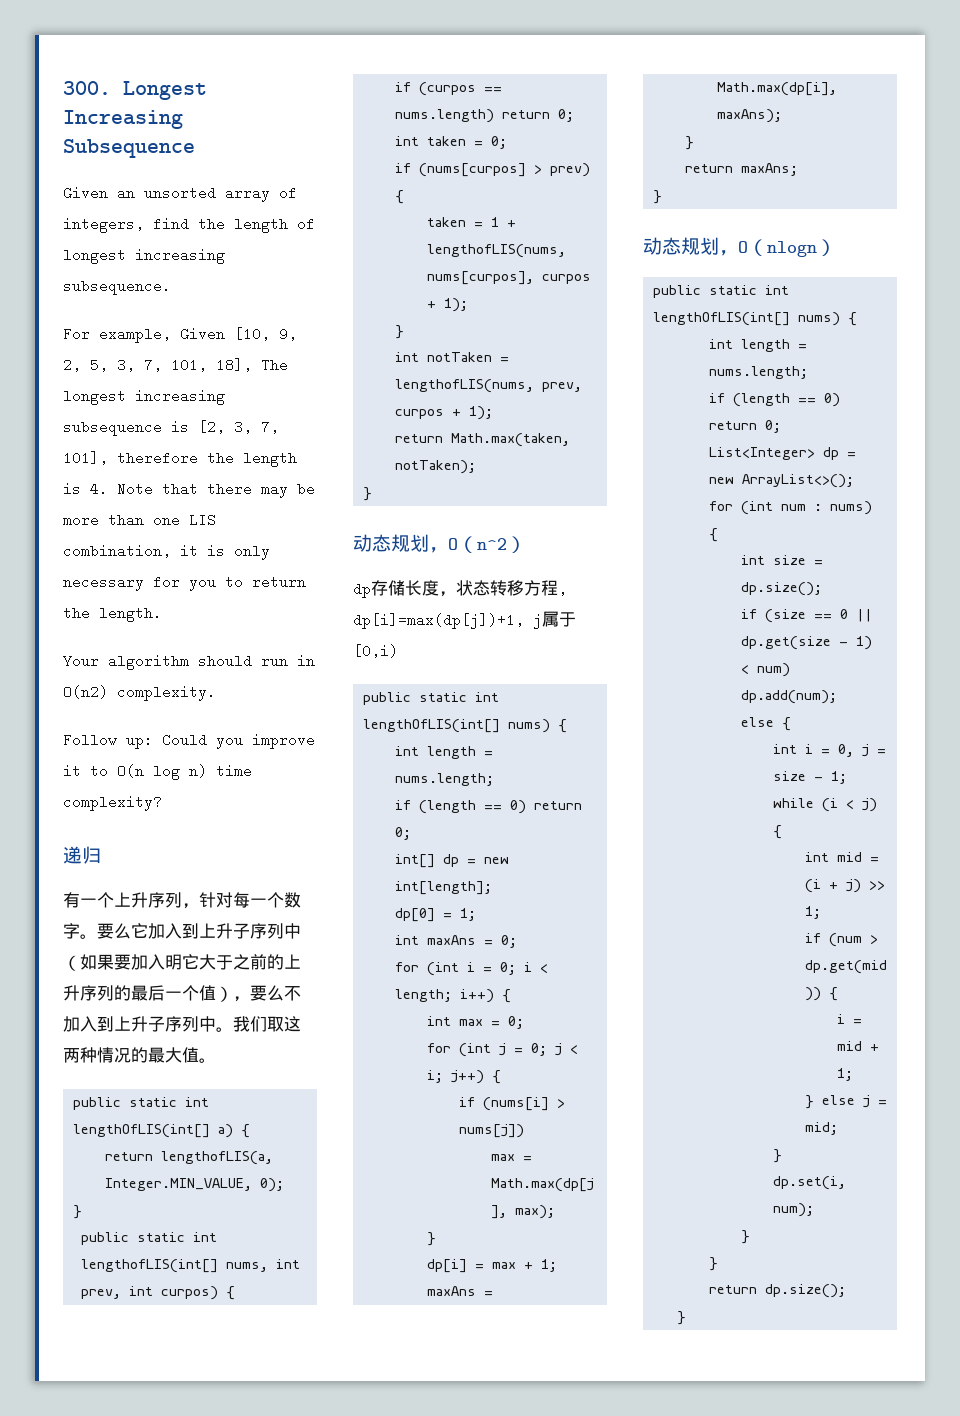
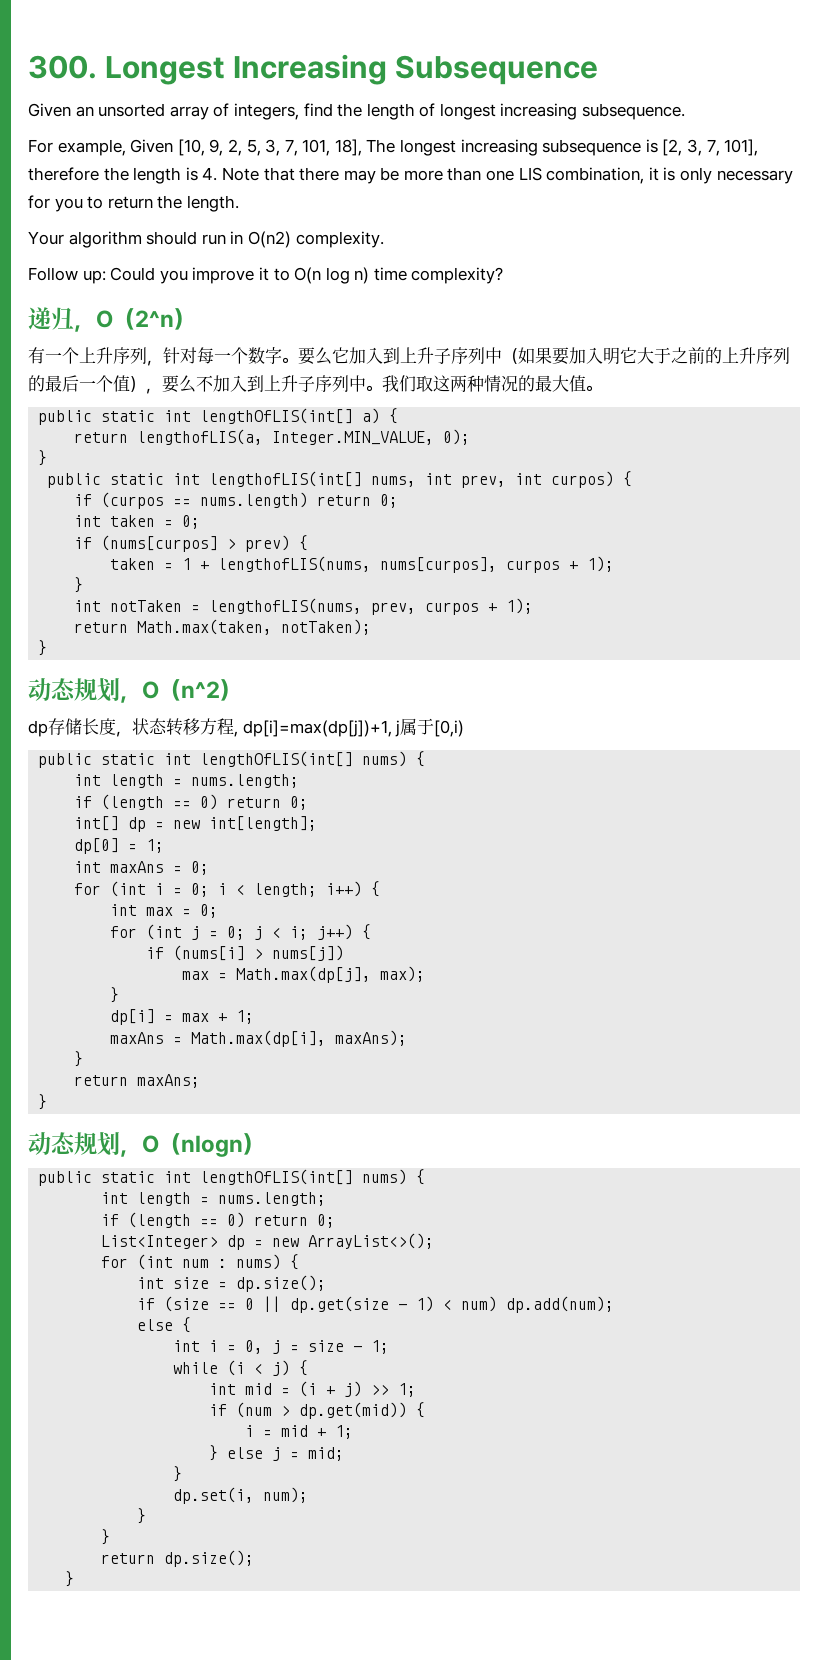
(101, 855) none -> [74,308,196,332] ，O（2^n）

